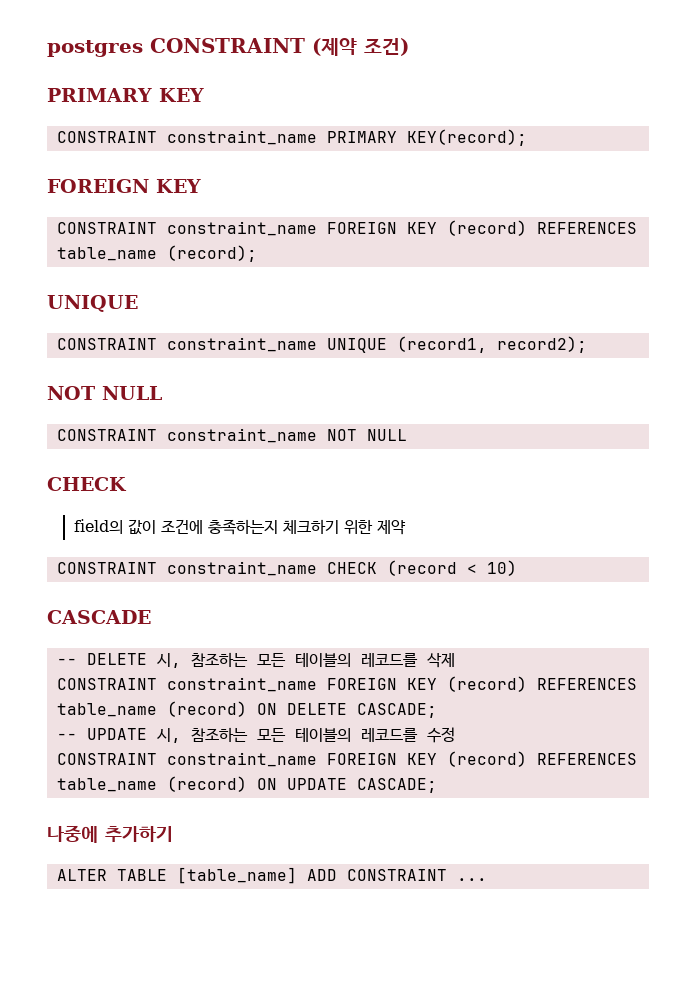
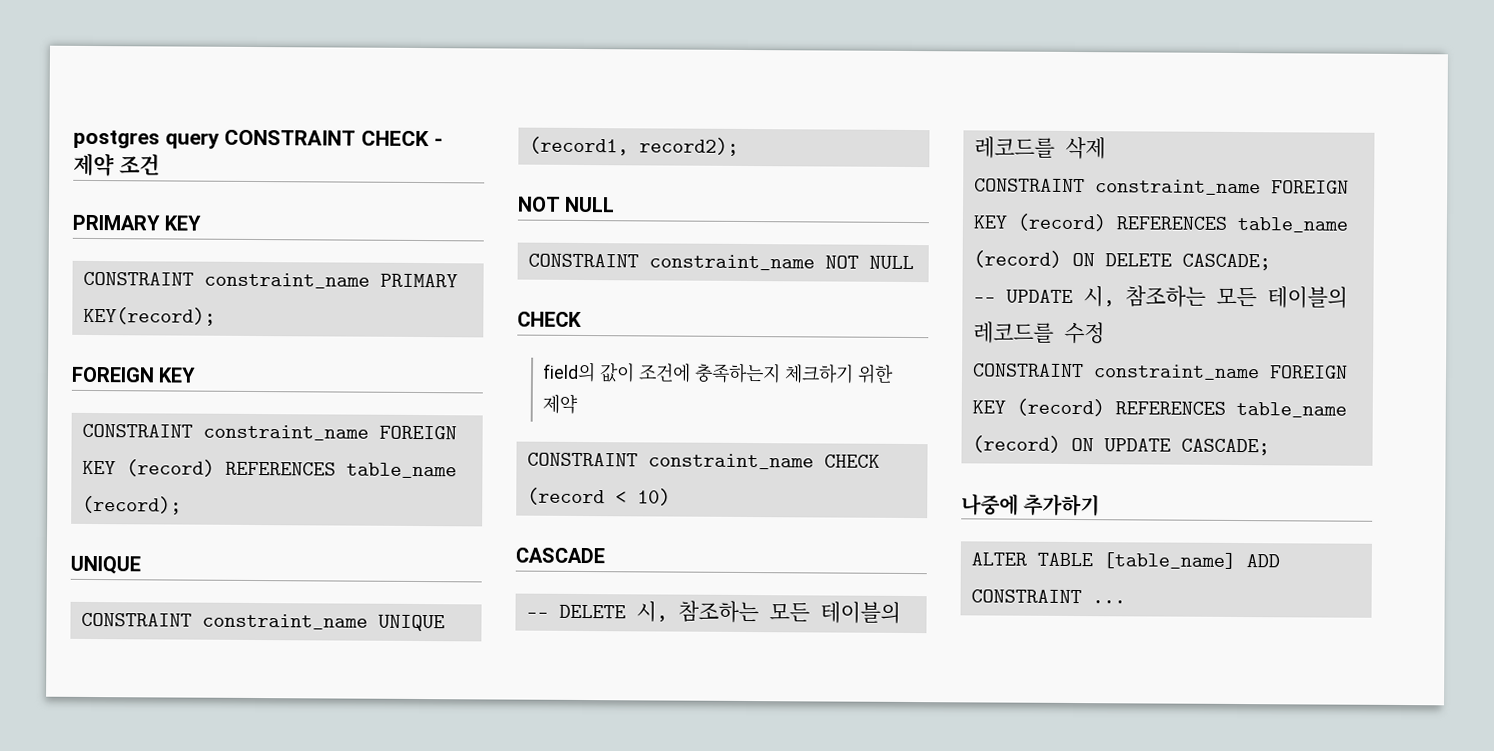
[150,38,409,56] CONSTRAINT (제약 조건) -> [164,129,443,149] [73,153,160,177] query CONSTRAINT CHECK - 제약 조건

